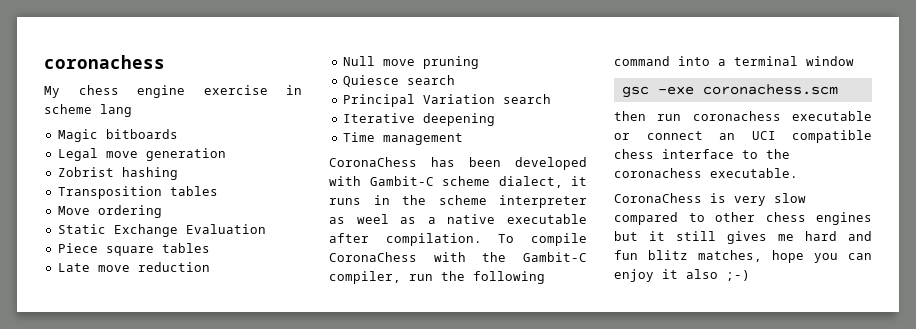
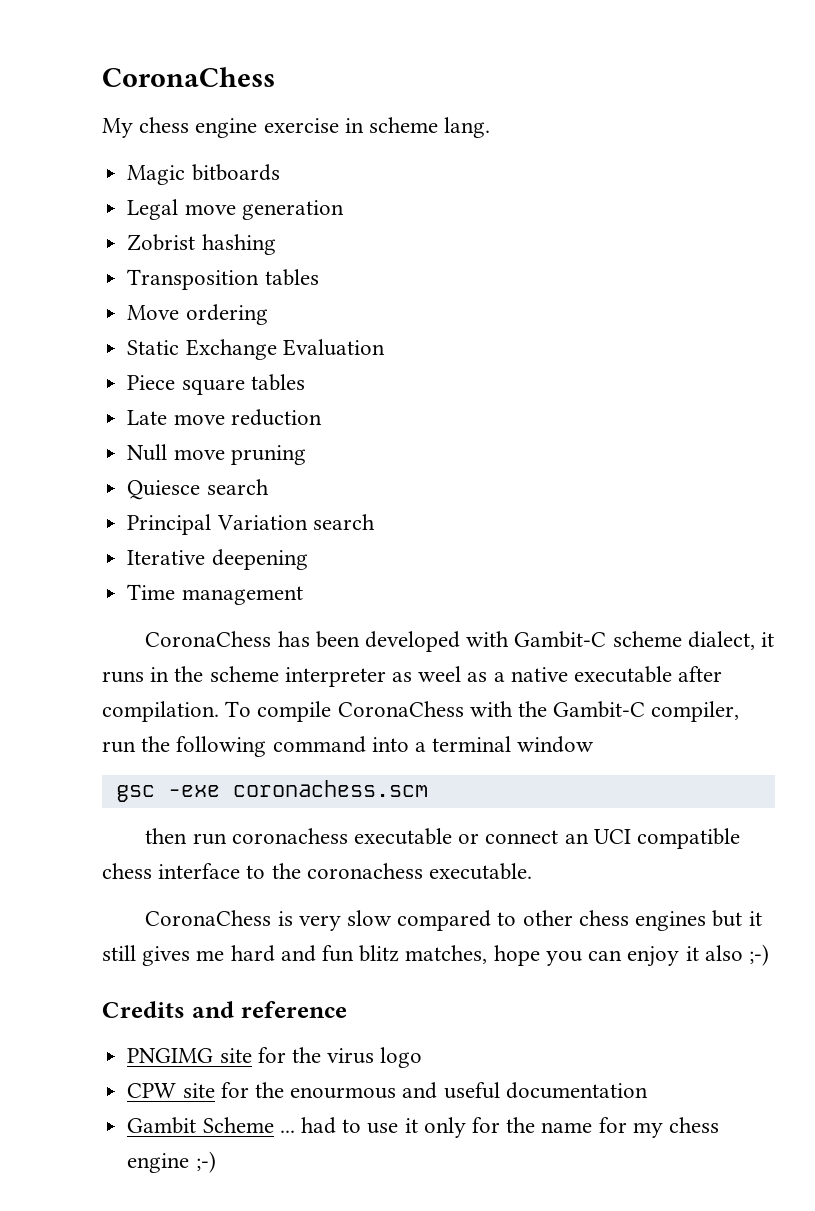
[44,55,165,69] coronachess -> [102,67,275,87] CoronaChess
[100,104,132,117] lang -> [444,117,491,138] lang.
(750, 275) none -> [102,1001,347,1018] [127,1047,423,1068] [127,1082,648,1099] [127,1117,720,1138] [127,1151,216,1173] // Credits and reference // PNGIMG site for the virus logo // CPW site for the enourmous and useful documentation // Gambit Scheme ... had to use it only for the name for my chess engine ;-)

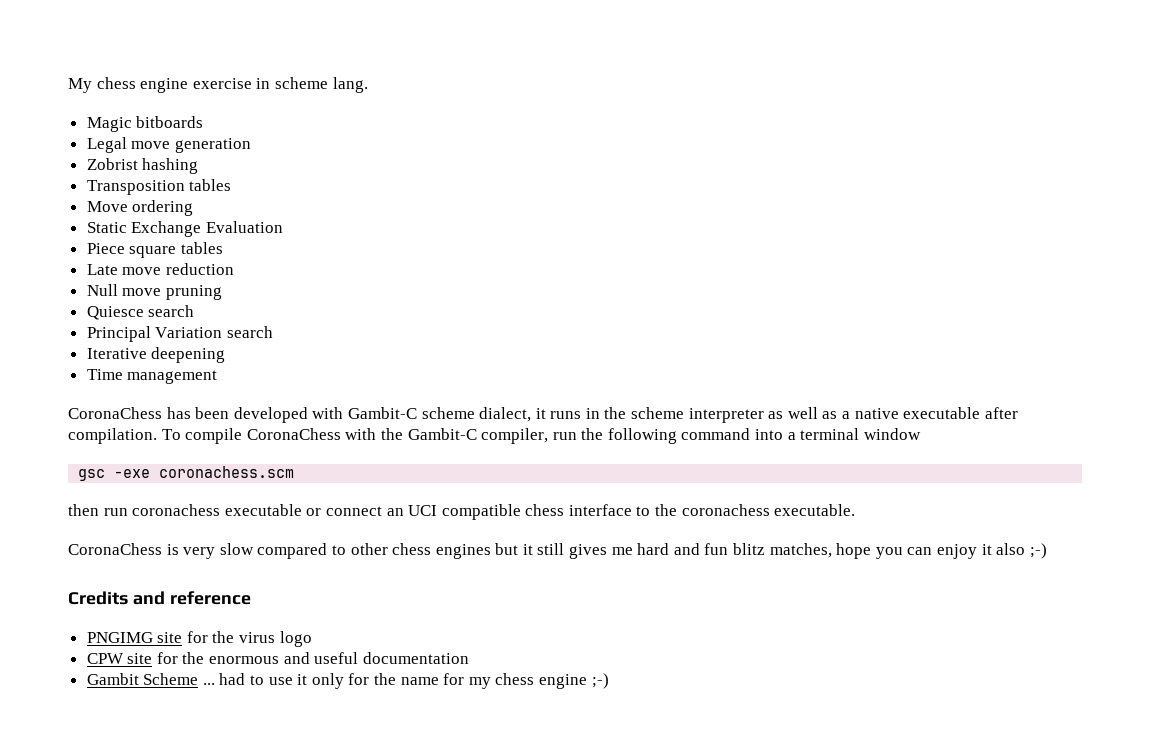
[102,67,275,87] CoronaChess // -> (68, 85) none
[418,666,462,682] weel -> [787,407,818,419] well
[290,1087,397,1099] enourmous -> [209,656,280,664] enormous

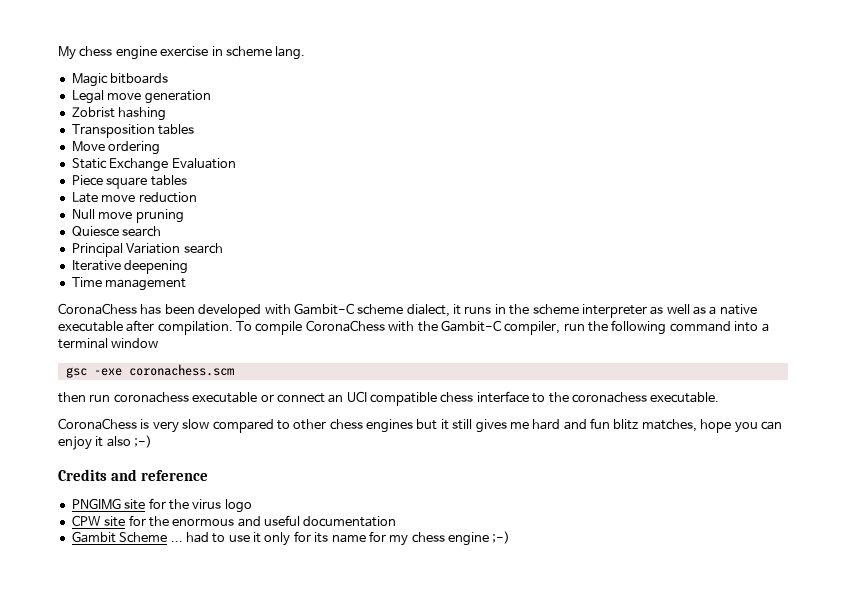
[374,673,397,685] the -> [314,532,329,543] its

